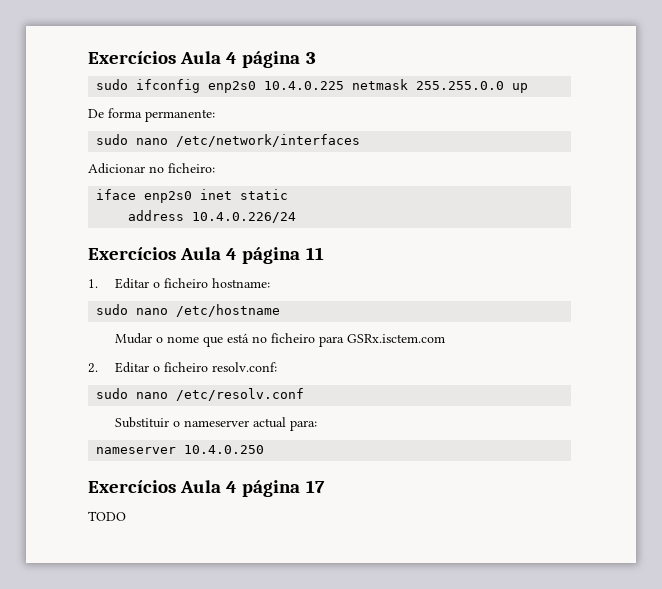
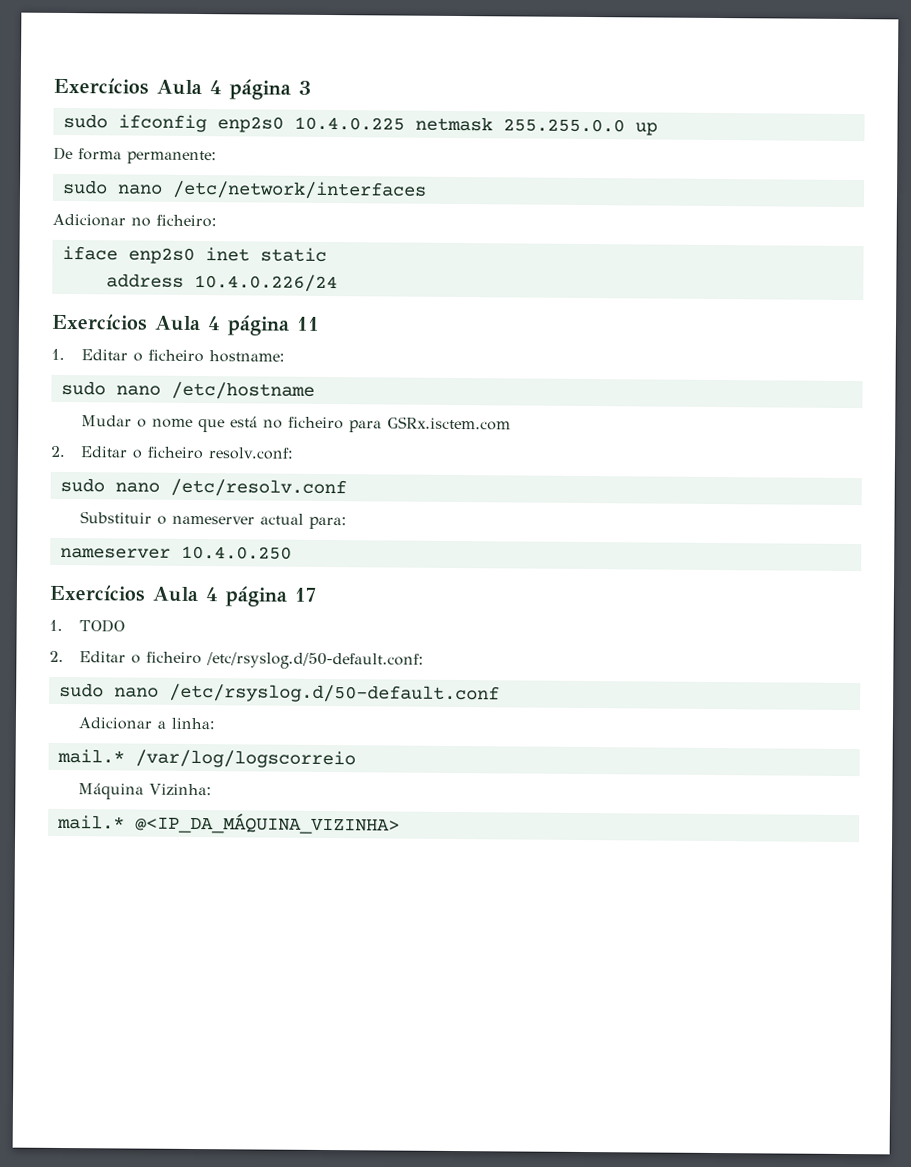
(325, 486) none -> [49,619,63,631] 1.
(126, 516) none -> [49,650,425,670] [58,682,500,704] [78,717,216,730] [56,748,356,769] [78,783,213,800] [56,812,400,835] // 2. Editar o ficheiro /etc/rsyslog.d/50-default.conf: // sudo nano /etc/rsyslog.d/50-default.conf // Adicionar a linha: // mail.* /var/log/logscorreio // Máquina Vizinha: // mail.* @<IP_DA_MÁQUINA_VIZINHA>

